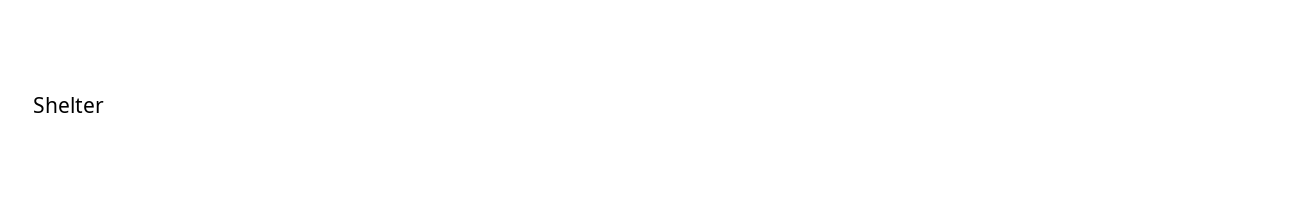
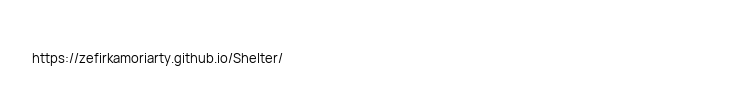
[33,97,104,113] Shelter -> [32,53,283,66] https://zefirkamoriarty.github.io/Shelter/

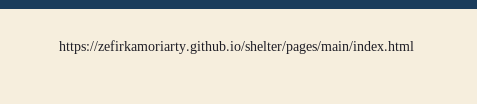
[32,53,283,66] https://zefirkamoriarty.github.io/Shelter/ -> [59,40,414,54] https://zefirkamoriarty.github.io/shelter/pages/main/index.html

